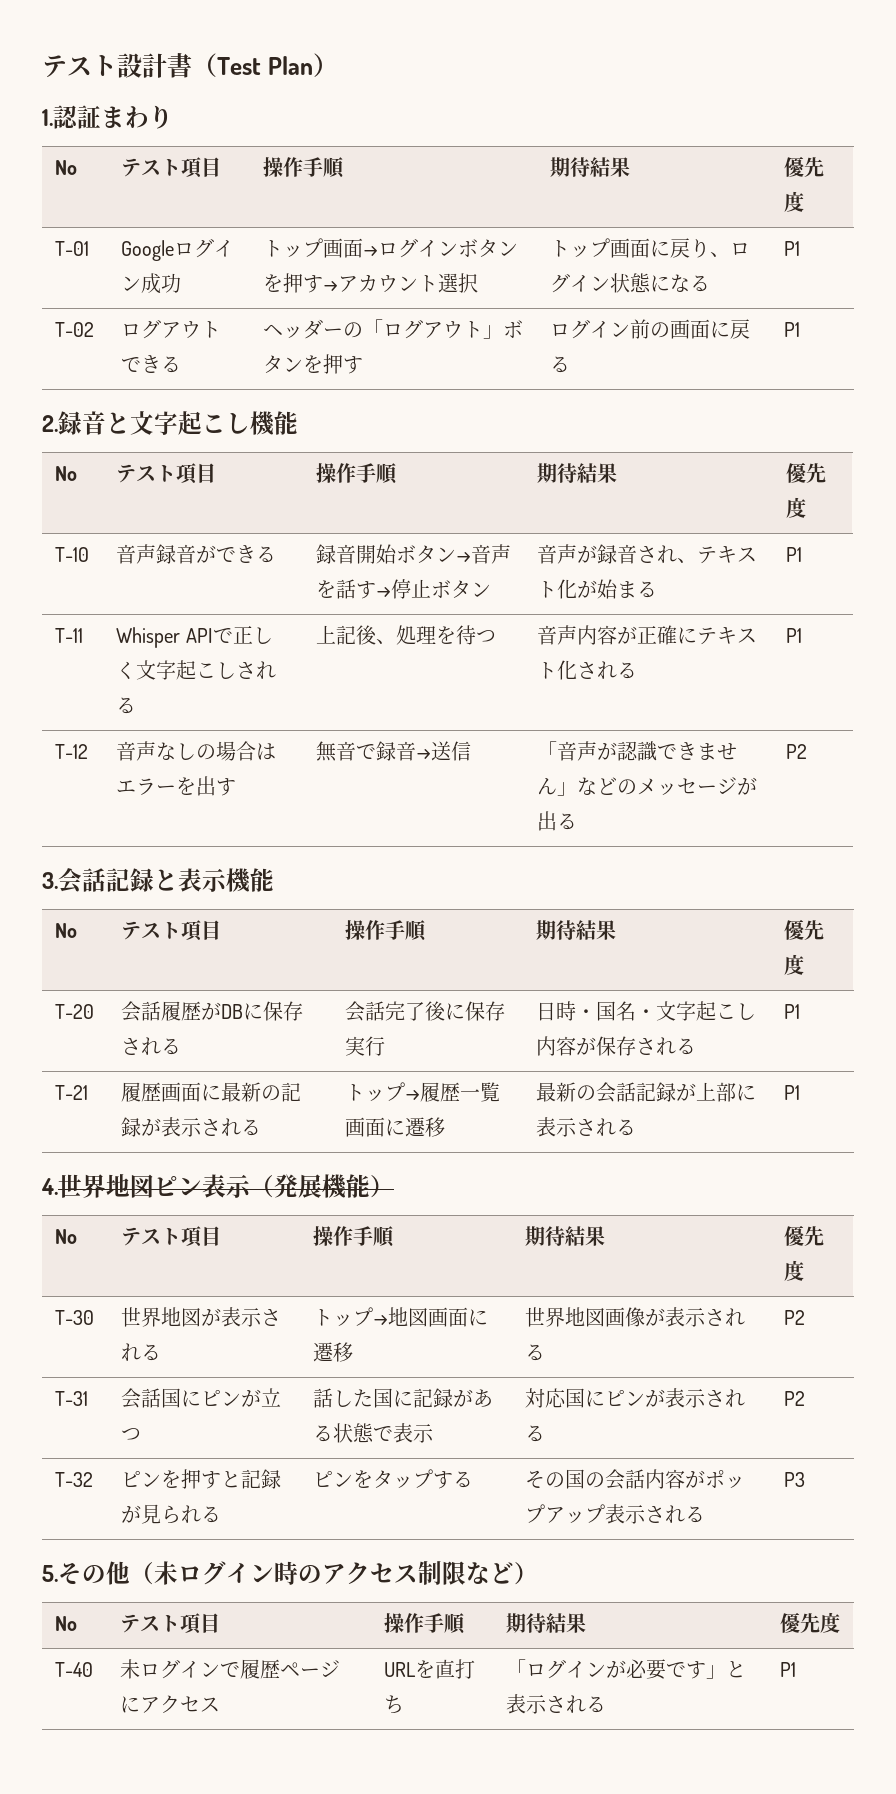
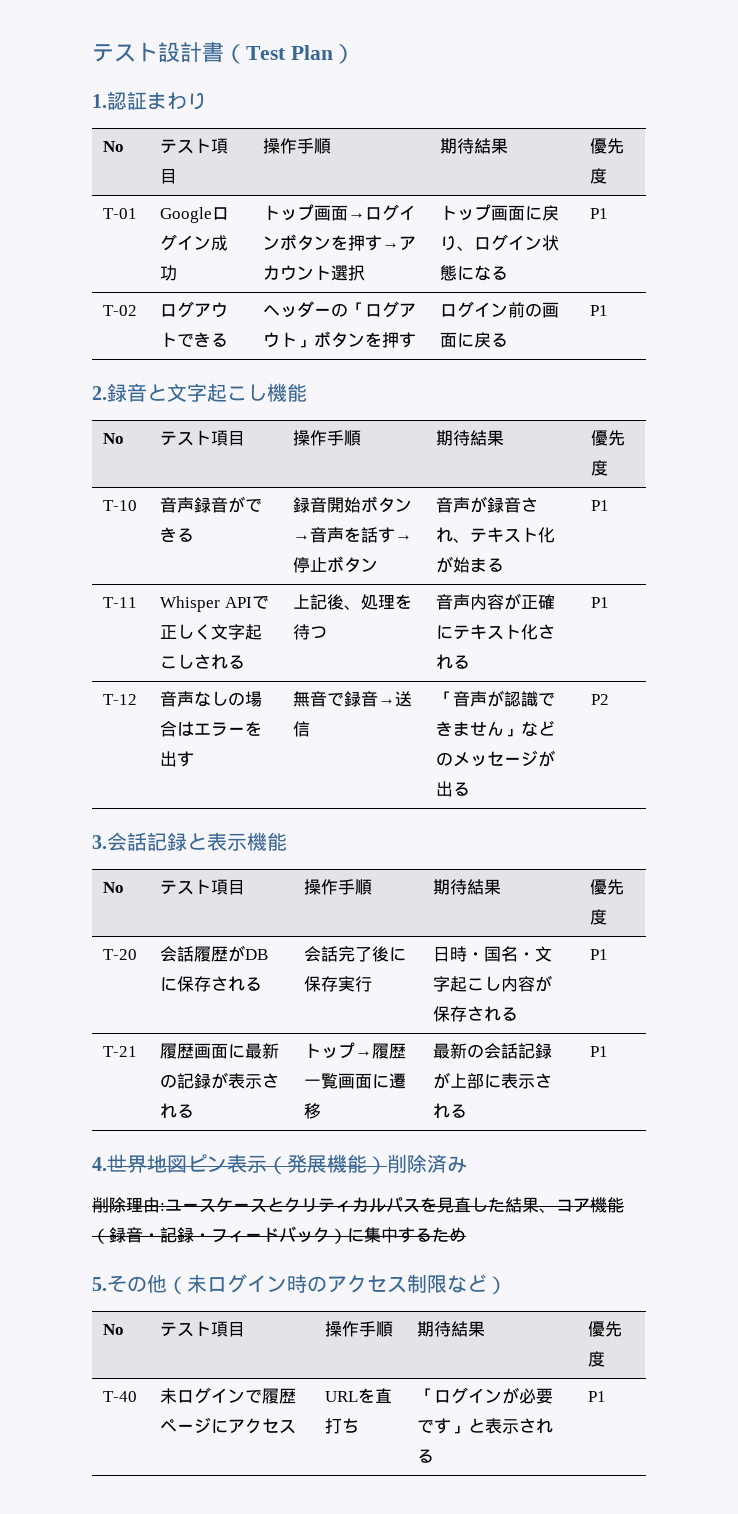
[55,1229,78,1244] [121,1226,222,1247] [313,1226,395,1247] [525,1226,606,1246] [784,1225,825,1246] [784,1260,805,1281] [55,1310,95,1325] [121,1307,282,1327] [121,1343,162,1362] [313,1307,489,1327] [313,1342,354,1362] [525,1307,746,1327] [525,1344,546,1361] [784,1310,806,1325] [55,1391,89,1406] [121,1388,282,1409] [121,1428,142,1441] [313,1388,494,1408] [313,1423,435,1443] [525,1388,746,1408] [525,1425,546,1442] [784,1391,806,1406] [55,1472,94,1487] [121,1469,282,1489] [121,1504,222,1524] [313,1469,474,1489] [525,1469,746,1490] [525,1504,706,1524] [784,1472,806,1487] // No | テスト項目 | 操作手順 | 期待結果 | 優先度 // T-30 | 世界地図が表示される | トップ→地図画面に遷移 | 世界地図画像が表示される | P2 // T-31 | 会話国にピンが立つ | 話した国に記録がある状態で表示 | 対応国にピンが表示される | P2 // T-32 | ピンを押すと記録が見られる | ピンをタップする | その国の会話内容がポップアップ表示される | P3 -> [387,1154,467,1173] [92,1197,624,1213] [92,1226,466,1244] 削除済み // 削除理由:ユースケースとクリティカルパスを見直した結果、コア機能（録音・記録・フィードバック）に集中するため

